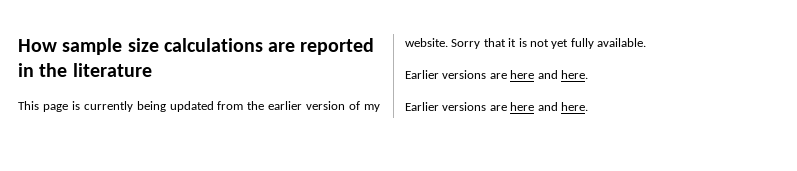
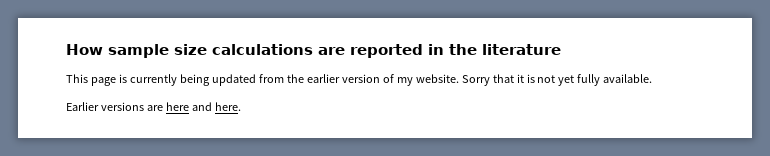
[405,102,588,111] // Earlier versions are here and here. -> (241, 106) none

